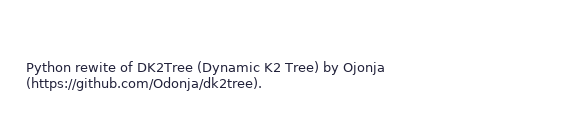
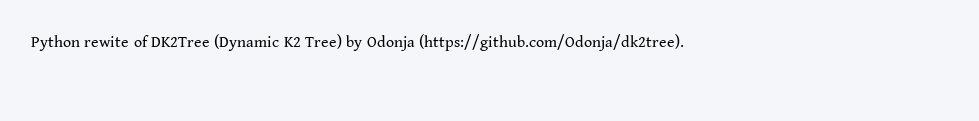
[342,62,385,75] Ojonja -> [366,35,415,51] Odonja

